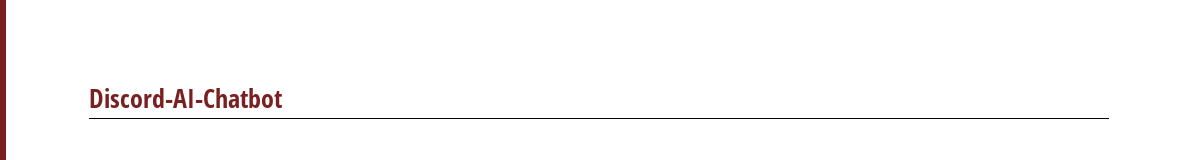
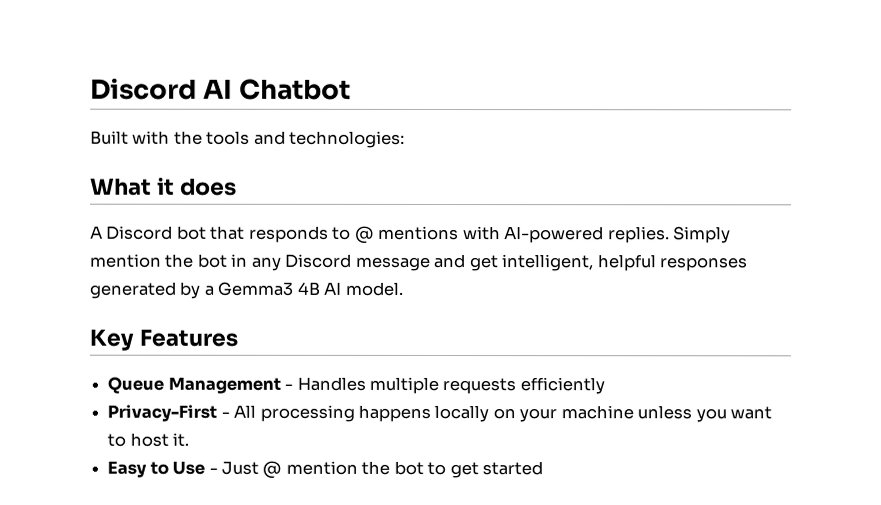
[89,88,282,108] Discord-AI-Chatbot -> [90,78,352,100] [90,130,406,148] [90,177,237,196] [90,225,732,244] [89,253,748,272] [89,281,403,299] [89,328,238,351] [107,376,605,395] [107,404,773,423] [107,432,190,447] [107,460,544,479] Discord AI Chatbot // Built with the tools and technologies: // What it does // A Discord bot that responds to @ mentions with AI-powered replies. Simply mention the bot in any Discord message and get intelligent, helpful responses generated by a Gemma3 4B AI model. // Key Features // Queue Management - Handles multiple requests efficiently // Privacy-First - All processing happens locally on your machine unless you want to host it. // Easy to Use - Just @ mention the bot to get started

